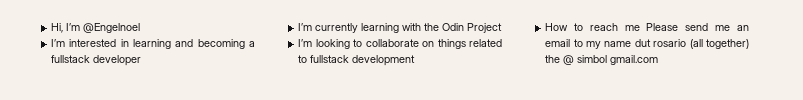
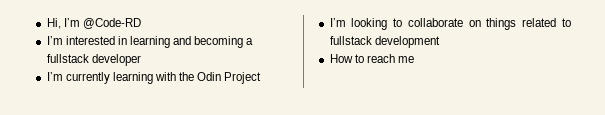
[83,23,141,33] @Engelnoel -> [82,18,141,29] @Code-RD
[646,23,749,31] [545,39,749,49] [545,55,659,65] Please send me an email to my name dut rosario (all together) the @ simbol gmail.com -> (414, 59) none

